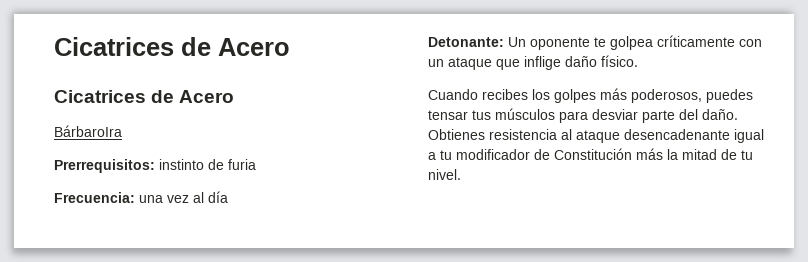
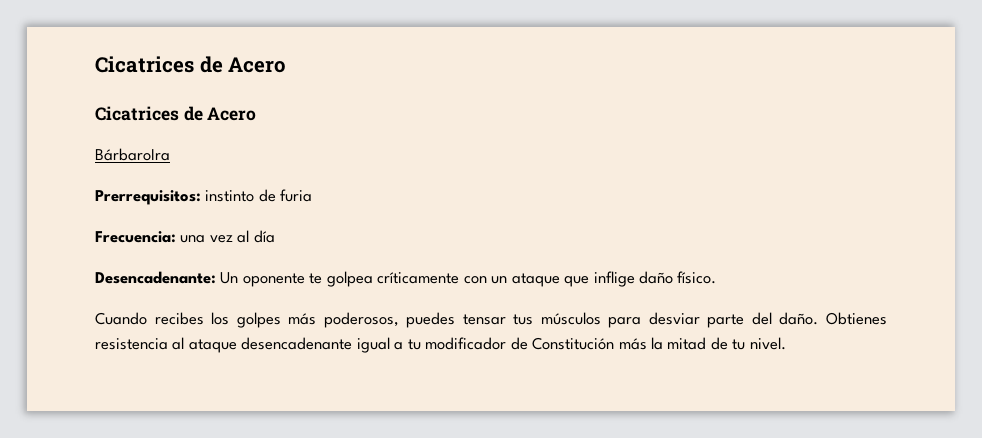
[428,37,504,47] Detonante: -> [95,271,216,284] Desencadenante:

